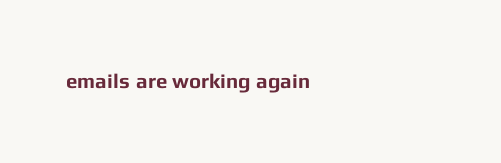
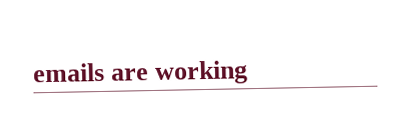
[255,74,310,93] again -> (249, 72) none

